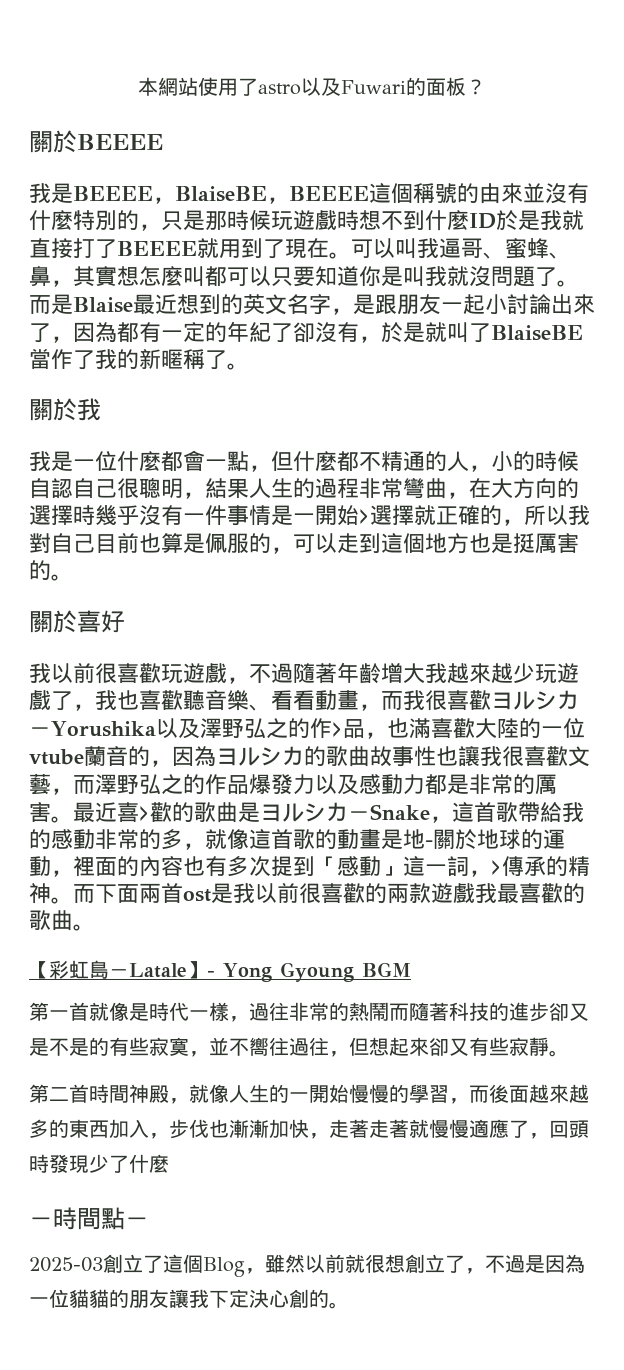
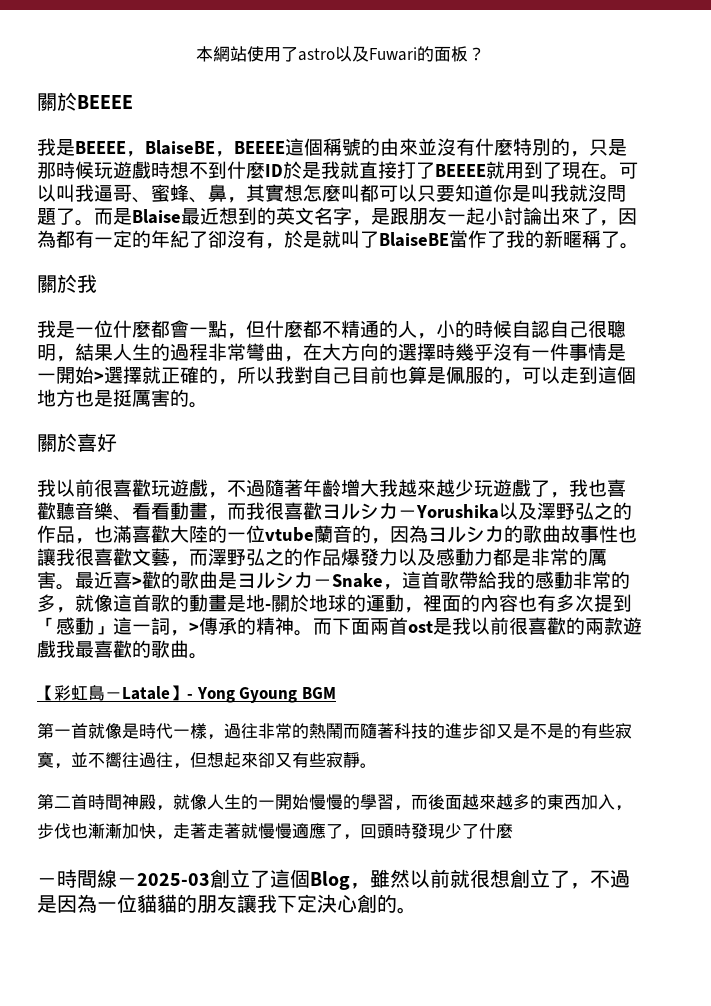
[331,722,343,737] > -> (56, 534) none
[101,1207,149,1230] 點－ // -> [97,869,137,888] 線－

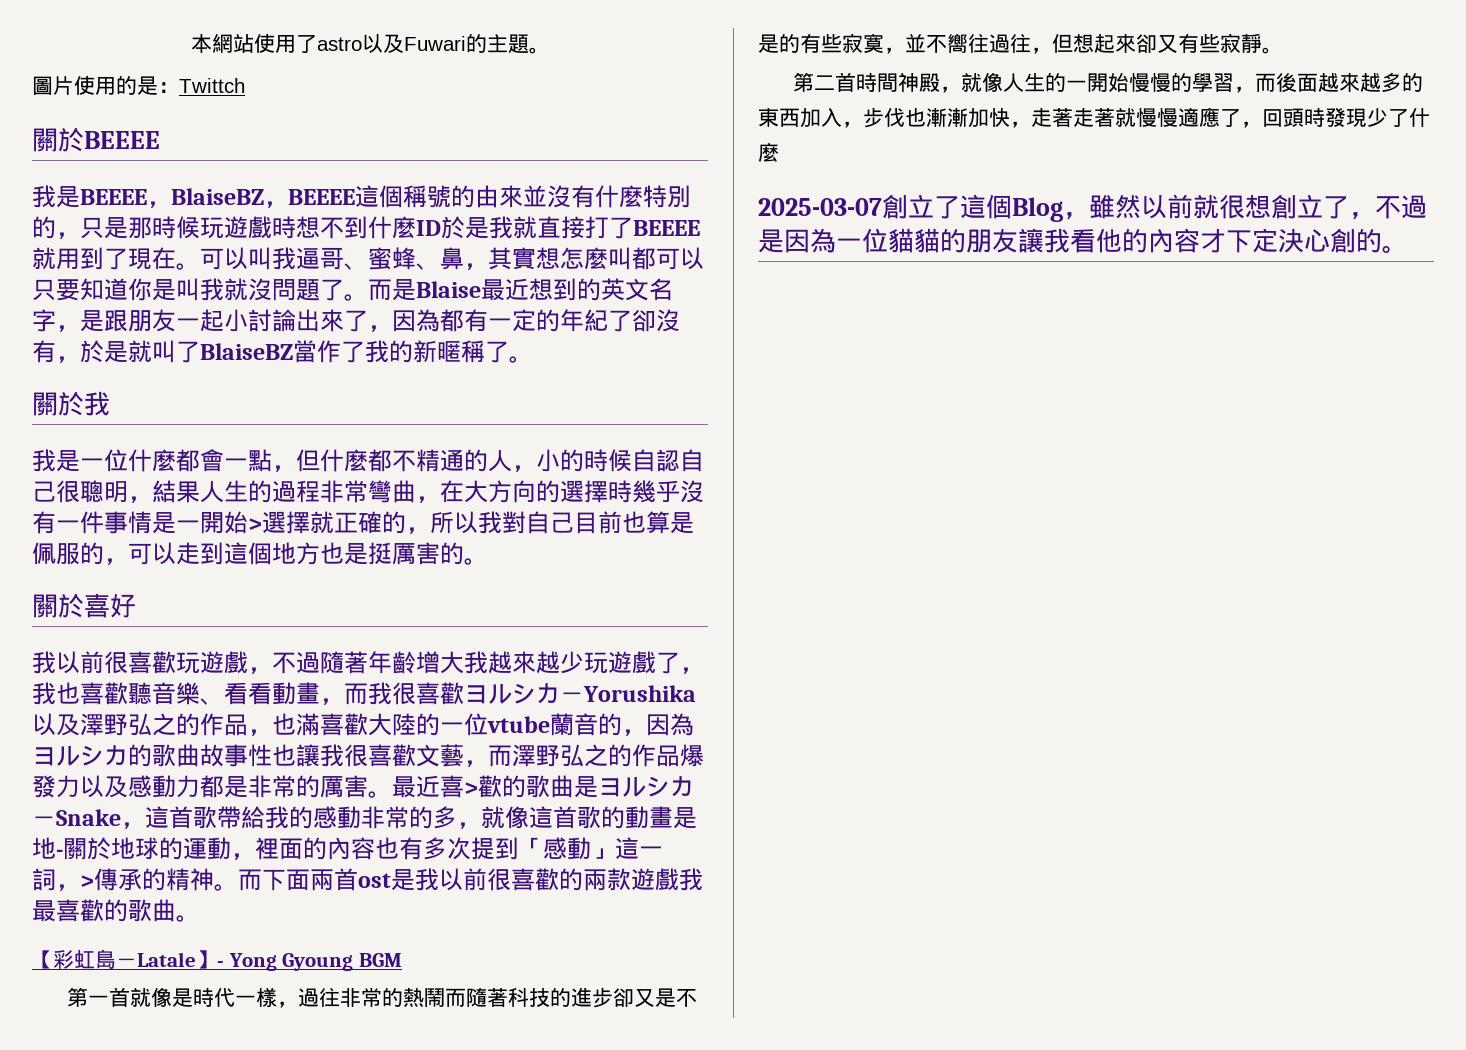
[434,46,485,62] 面板？ -> [486,34,550,54] [32,75,245,95] 主題。 // 圖片使用的是：Twittch
[145,140,215,155] BlaiseBE -> [171,188,264,205] BlaiseBZ
[379,232,449,247] BlaiseBE -> [200,343,293,360] BlaiseBZ
[37,869,210,888] －時間線－2025-03 -> [758,198,882,216] 2025-03-07
(277, 903) none -> [1070,228,1226,253] 看他的內容才

